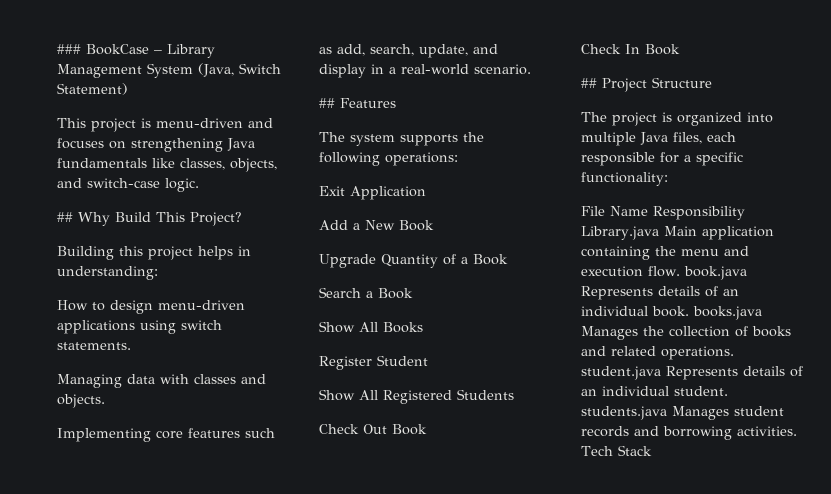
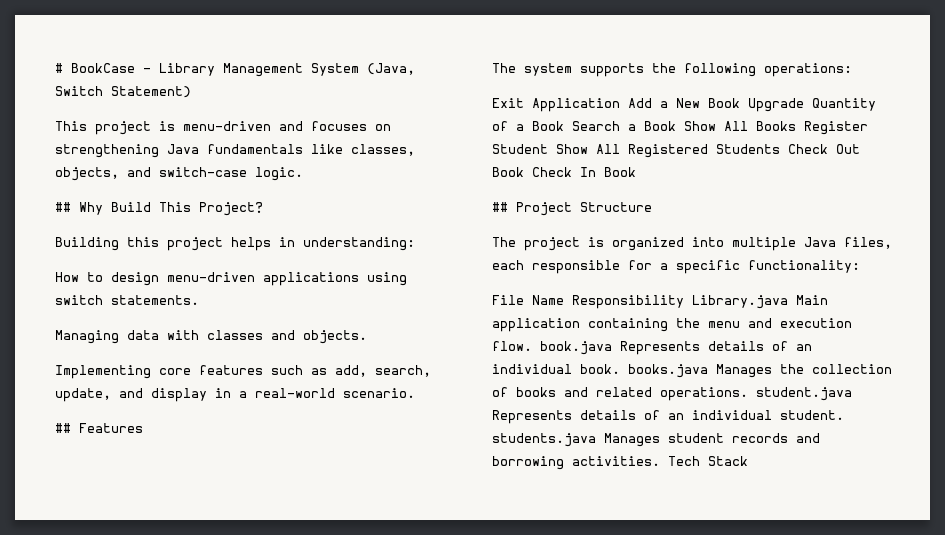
[57,44,81,54] ### -> [55,63,63,73] #
(426, 193) // -> (620, 105) none
(434, 225) // -> (740, 103) none
(508, 259) // -> (564, 126) none
(413, 293) // -> (676, 126) none
(423, 327) // -> (796, 126) none
(428, 360) // -> (548, 149) none
(514, 394) // -> (780, 149) none
(427, 429) // -> (524, 172) none

